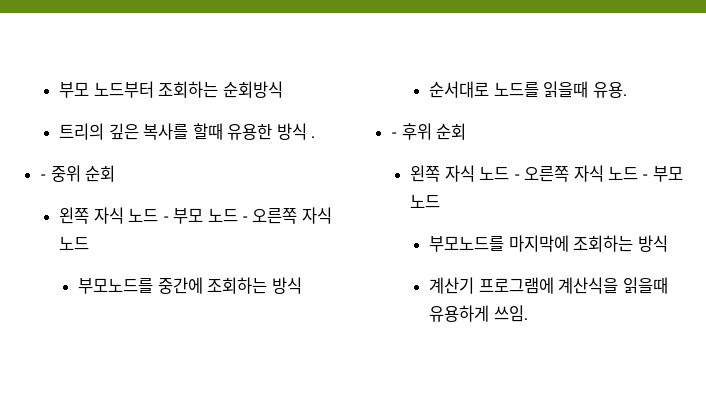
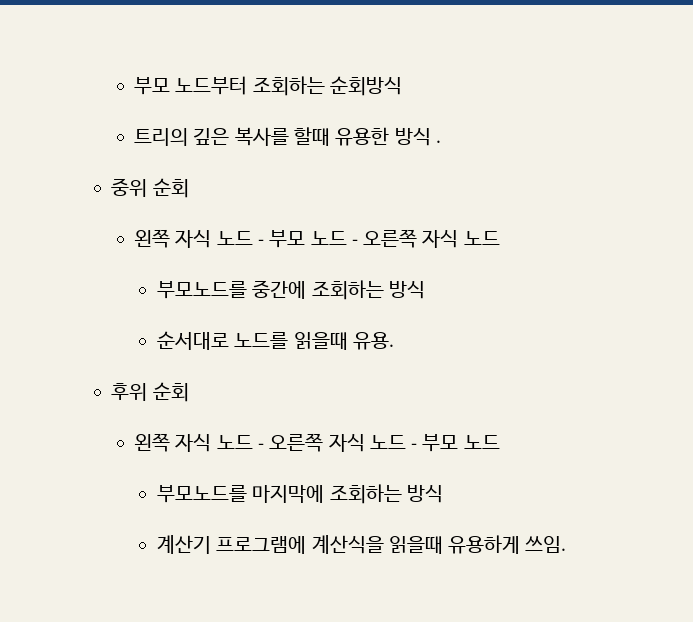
[40,174,47,180] - -> (441, 141) none
[391,132,398,138] - -> (394, 341) none

